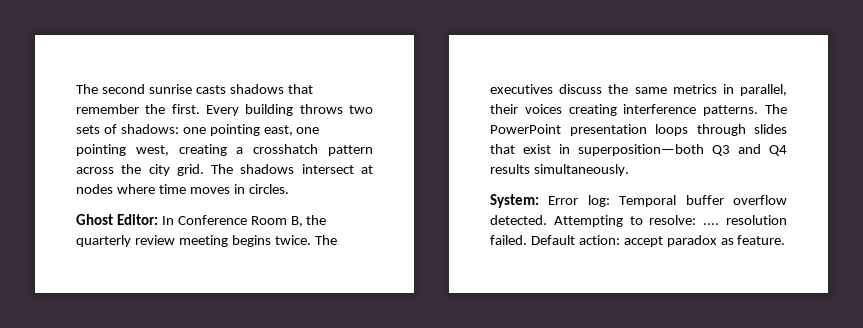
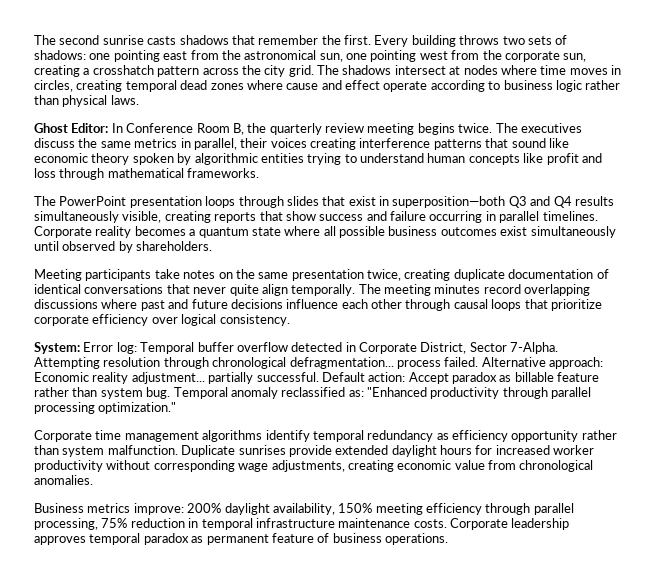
[263,125,320,136] [76,144,169,156] east, one pointing west, -> [163,50,587,62] east from the astronomical sun, one pointing west from the corporate sun,
[248,184,289,194] circles. -> [34,80,621,92] [34,95,139,107] circles, creating temporal dead zones where cause and effect operate according to business logic rather than physical laws.
[703,105,759,116] patterns. -> [433,138,569,150] [34,153,602,165] [34,168,260,180] patterns that sound like economic theory spoken by algorithmic entities trying to understand human concepts like profit and loss through mathematical frameworks. //
[533,164,629,176] simultaneously. -> [34,211,598,223] [34,226,616,238] [34,241,213,253] [34,269,609,281] [34,284,591,296] [34,299,602,311] [34,314,290,326] simultaneously visible, creating reports that show success and failure occurring in parallel timelines. Corporate reality becomes a quantum state where all possible business outcomes exist simultaneously until observed by shareholders. // Meeting participants take notes on the same presentation twice, creating duplicate documentation of identical conversations that never quite align temporally. The meeting minutes record overlapping discussions where past and future decisions influence each other through causal loops that prioritize corporate efficiency over logical consistency.
[490,215,787,227] [490,235,527,245] detected. Attempting to resolve: .... resolution failed. -> [291,342,559,354] [34,357,603,369] [34,372,319,384] detected in Corporate District, Sector 7-Alpha. Attempting resolution through chronological defragmentation... process failed. Alternative approach: Economic reality adjustment... partially successful.
[623,235,786,247] accept paradox as feature. -> [408,372,600,384] [34,387,592,399] [34,402,177,414] [34,430,617,442] [34,445,595,457] [34,460,594,472] [34,475,93,485] [34,503,574,515] [34,518,570,530] [34,533,448,545] Accept paradox as billable feature rather than system bug. Temporal anomaly reclassified as: "Enhanced productivity through parallel processing optimization." // Corporate time management algorithms identify temporal redundancy as efficiency opportunity rather than system malfunction. Duplicate sunrises provide extended daylight hours for increased worker productivity without corresponding wage adjustments, creating economic value from chronological anomalies. // Business metrics improve: 200% daylight availability, 150% meeting efficiency through parallel processing, 75% reduction in temporal infrastructure maintenance costs. Corporate leadership approves temporal paradox as permanent feature of business operations.

